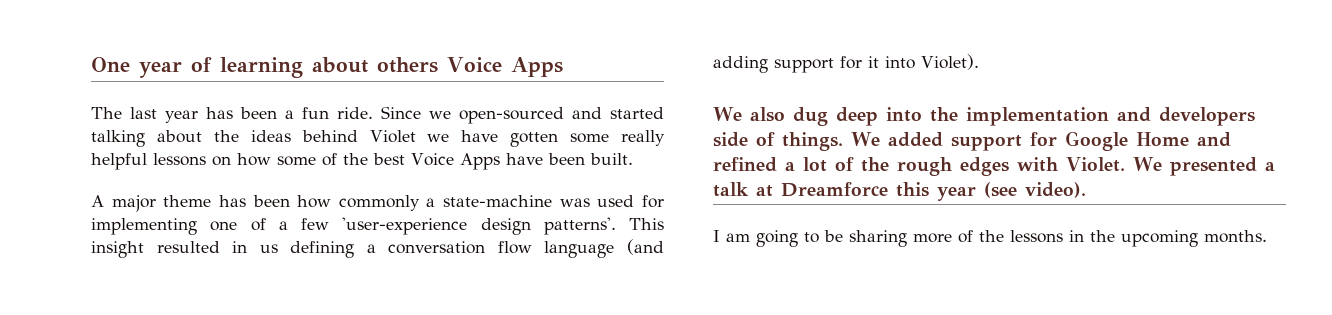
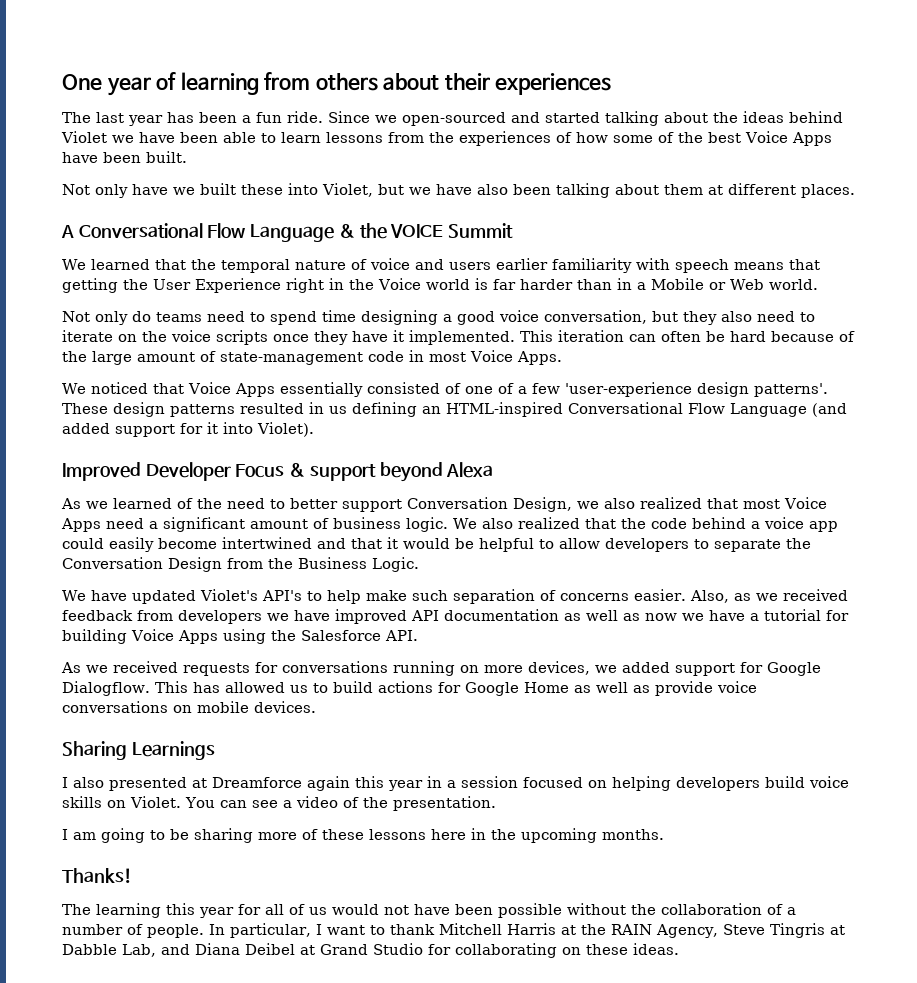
[312,57,563,77] about others Voice Apps -> [264,72,612,95] from others about their experiences
[510,130,665,147] [91,153,231,170] gotten some really helpful lessons on -> [180,131,572,146] been able to learn lessons from the experiences of
[91,195,664,212] [91,218,197,235] A major theme has been how commonly a state-machine was used for implementing -> [62,183,855,198] [61,223,514,242] [62,258,820,273] [62,278,818,293] [62,310,815,325] [62,330,855,345] [62,350,562,365] [62,382,461,397] Not only have we built these into Violet, but we have also been talking about them at different places. // A Conversational Flow Language & the VOICE Summit // We learned that the temporal nature of voice and users earlier familiarity with speech means that getting the User Experience right in the Voice world is far harder than in a Mobile or Web world. // Not only do teams need to spend time designing a good voice conversation, but they also need to iterate on the voice scripts once they have it implemented. This iteration can often be hard because of the large amount of state-management code in most Voice Apps. // We noticed that Voice Apps essentially consisted of
[629,218,664,230] [91,241,144,258] This insight -> [62,402,235,417] These design patterns
[366,239,664,258] [713,56,768,73] a conversation flow language (and adding -> [422,402,847,417] [62,423,110,434] an HTML-inspired Conversational Flow Language (and added
[713,107,1255,126] [713,131,1231,151] [713,157,1275,176] [713,182,1086,201] We also dug deep into the implementation and developers side of things. We added support for Google Home and refined a lot of the rough edges with Violet. We presented a talk at Dreamforce this year (see video). -> [62,462,494,482] [61,497,827,512] [61,517,838,532] [62,537,811,552] [62,557,419,572] [62,589,848,604] [62,609,849,624] [62,629,418,644] [61,661,821,676] [62,681,757,696] [62,701,316,713] [62,741,215,760] [62,776,849,791] [62,796,496,811] Improved Developer Focus & support beyond Alexa // As we learned of the need to better support Conversation Design, we also realized that most Voice Apps need a significant amount of business logic. We also realized that the code behind a voice app could easily become intertwined and that it would be helpful to allow developers to separate the Conversation Design from the Business Logic. // We have updated Violet's API's to help make such separation of concerns easier. Also, as we received feedback from developers we have improved API documentation as well as now we have a tutorial for building Voice Apps using the Salesforce API. // As we received requests for conversations running on more devices, we added support for Google Dialogflow. This has allowed us to build actions for Google Home as well as provide voice conversations on mobile devices. // Sharing Learnings // I also presented at Dreamforce again this year in a session focused on helping developers build voice skills on Violet. You can see a video of the presentation.
[979,230,1063,243] the lessons -> [322,829,466,840] these lessons here
(1267, 236) none -> [62,868,132,883] [62,903,796,918] [62,923,845,938] [62,943,679,958] // Thanks! // The learning this year for all of us would not have been possible without the collaboration of a number of people. In particular, I want to thank Mitchell Harris at the RAIN Agency, Steve Tingris at Dabble Lab, and Diana Deibel at Grand Studio for collaborating on these ideas.

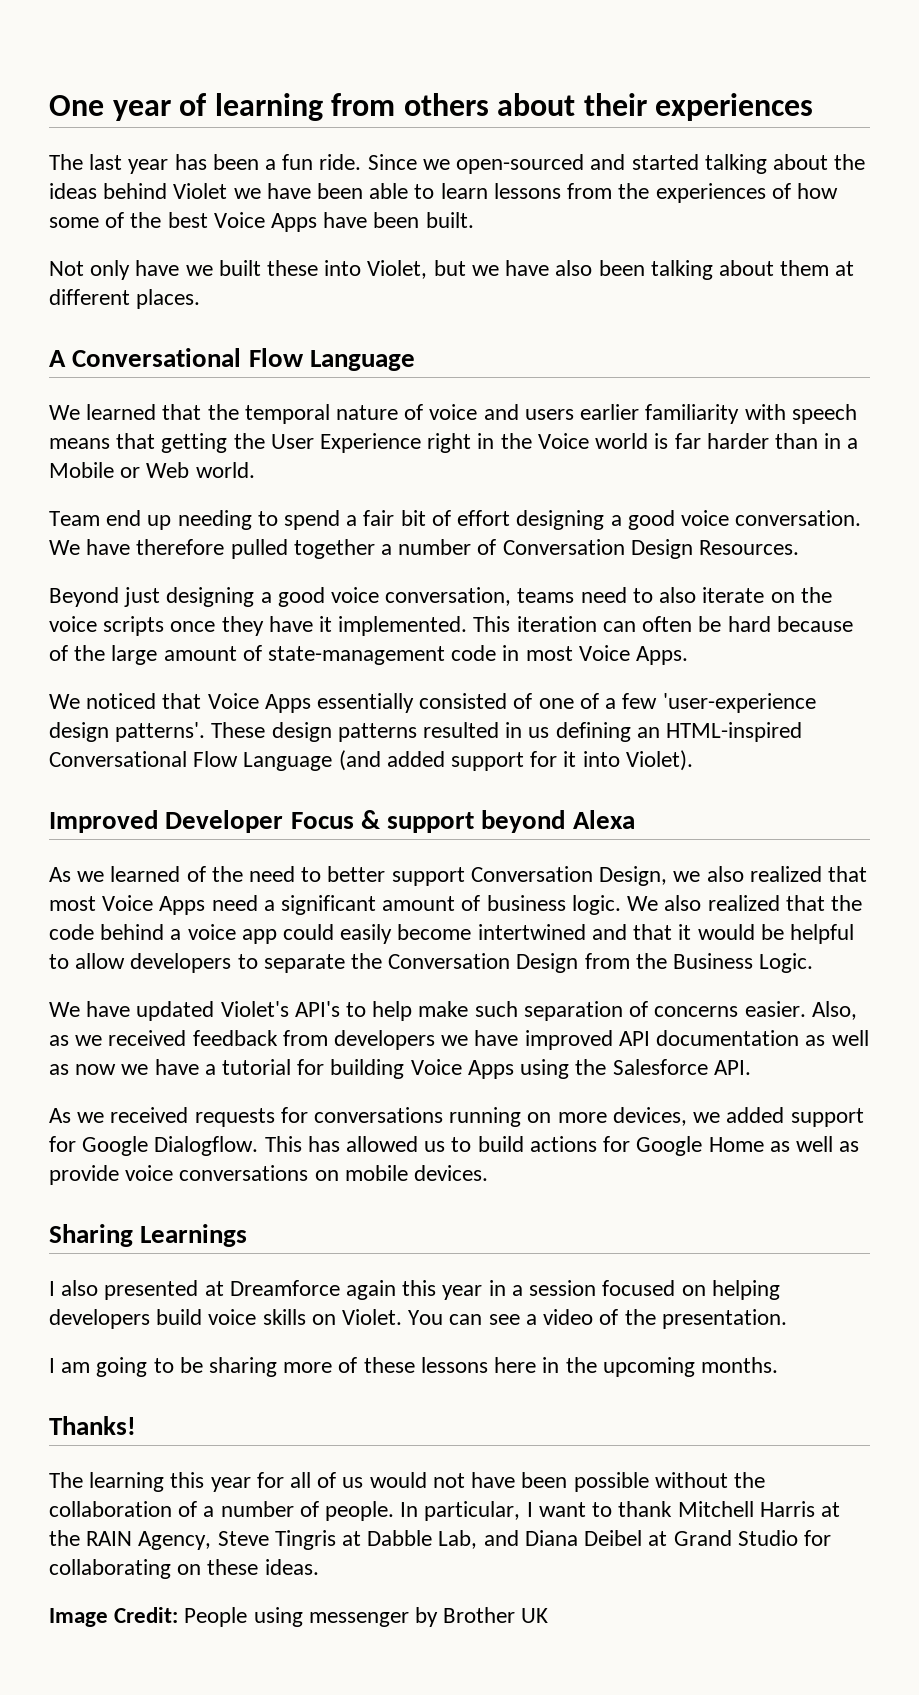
[338,223,514,239] & the VOICE Summit -> (415, 360) none
[62,310,356,325] Not only do teams need to spend time -> [49,510,862,530] [49,539,800,559] [49,587,161,607] Team end up needing to spend a fair bit of effort designing a good voice conversation. We have therefore pulled together a number of Conversation Design Resources. // Beyond just
[652,311,815,325] but they also need to -> [517,587,697,603] teams need to also
(679, 949) none -> [49,1607,549,1627] // Image Credit: People using messenger by Brother UK

